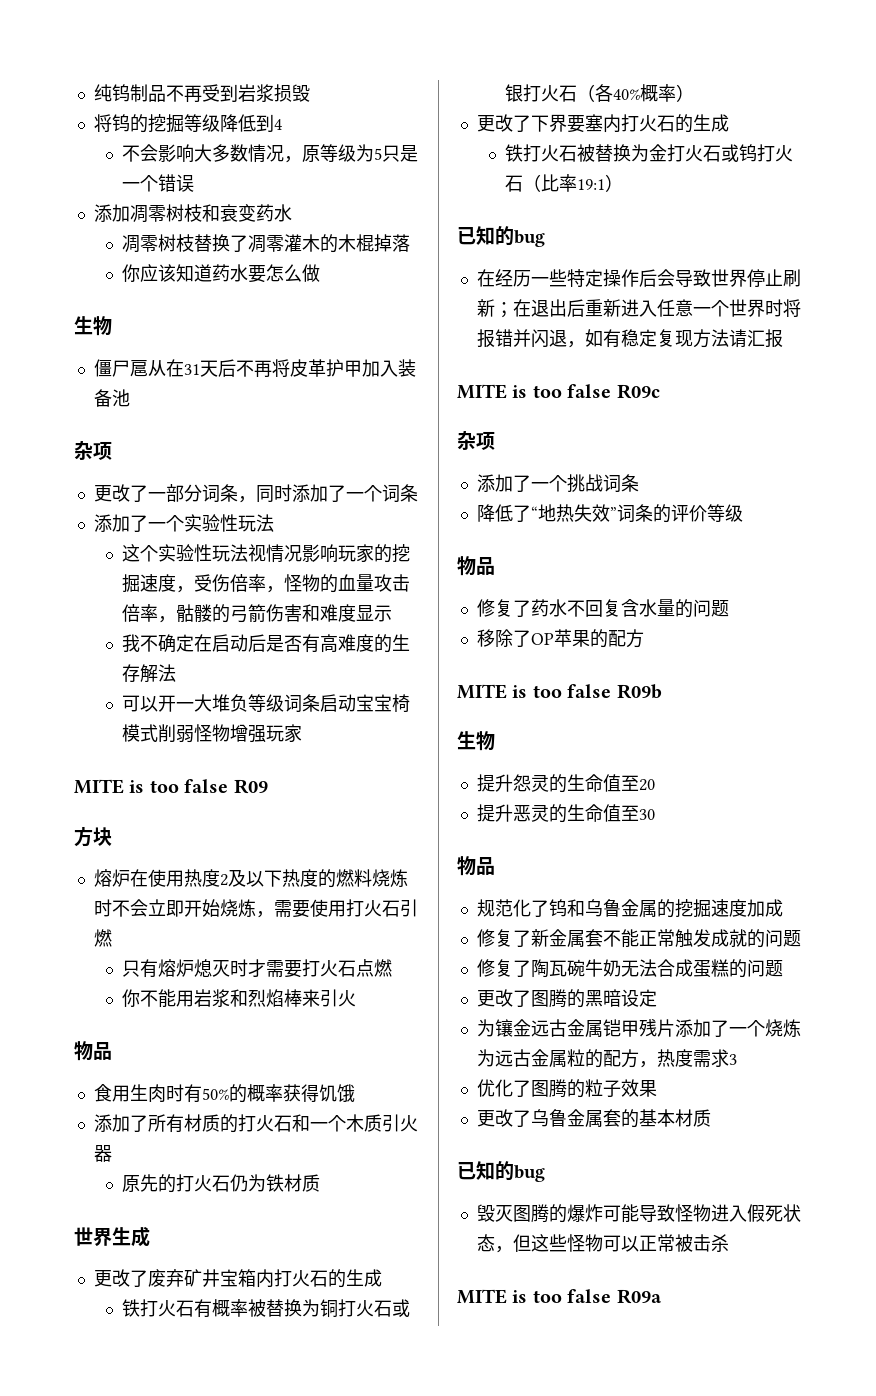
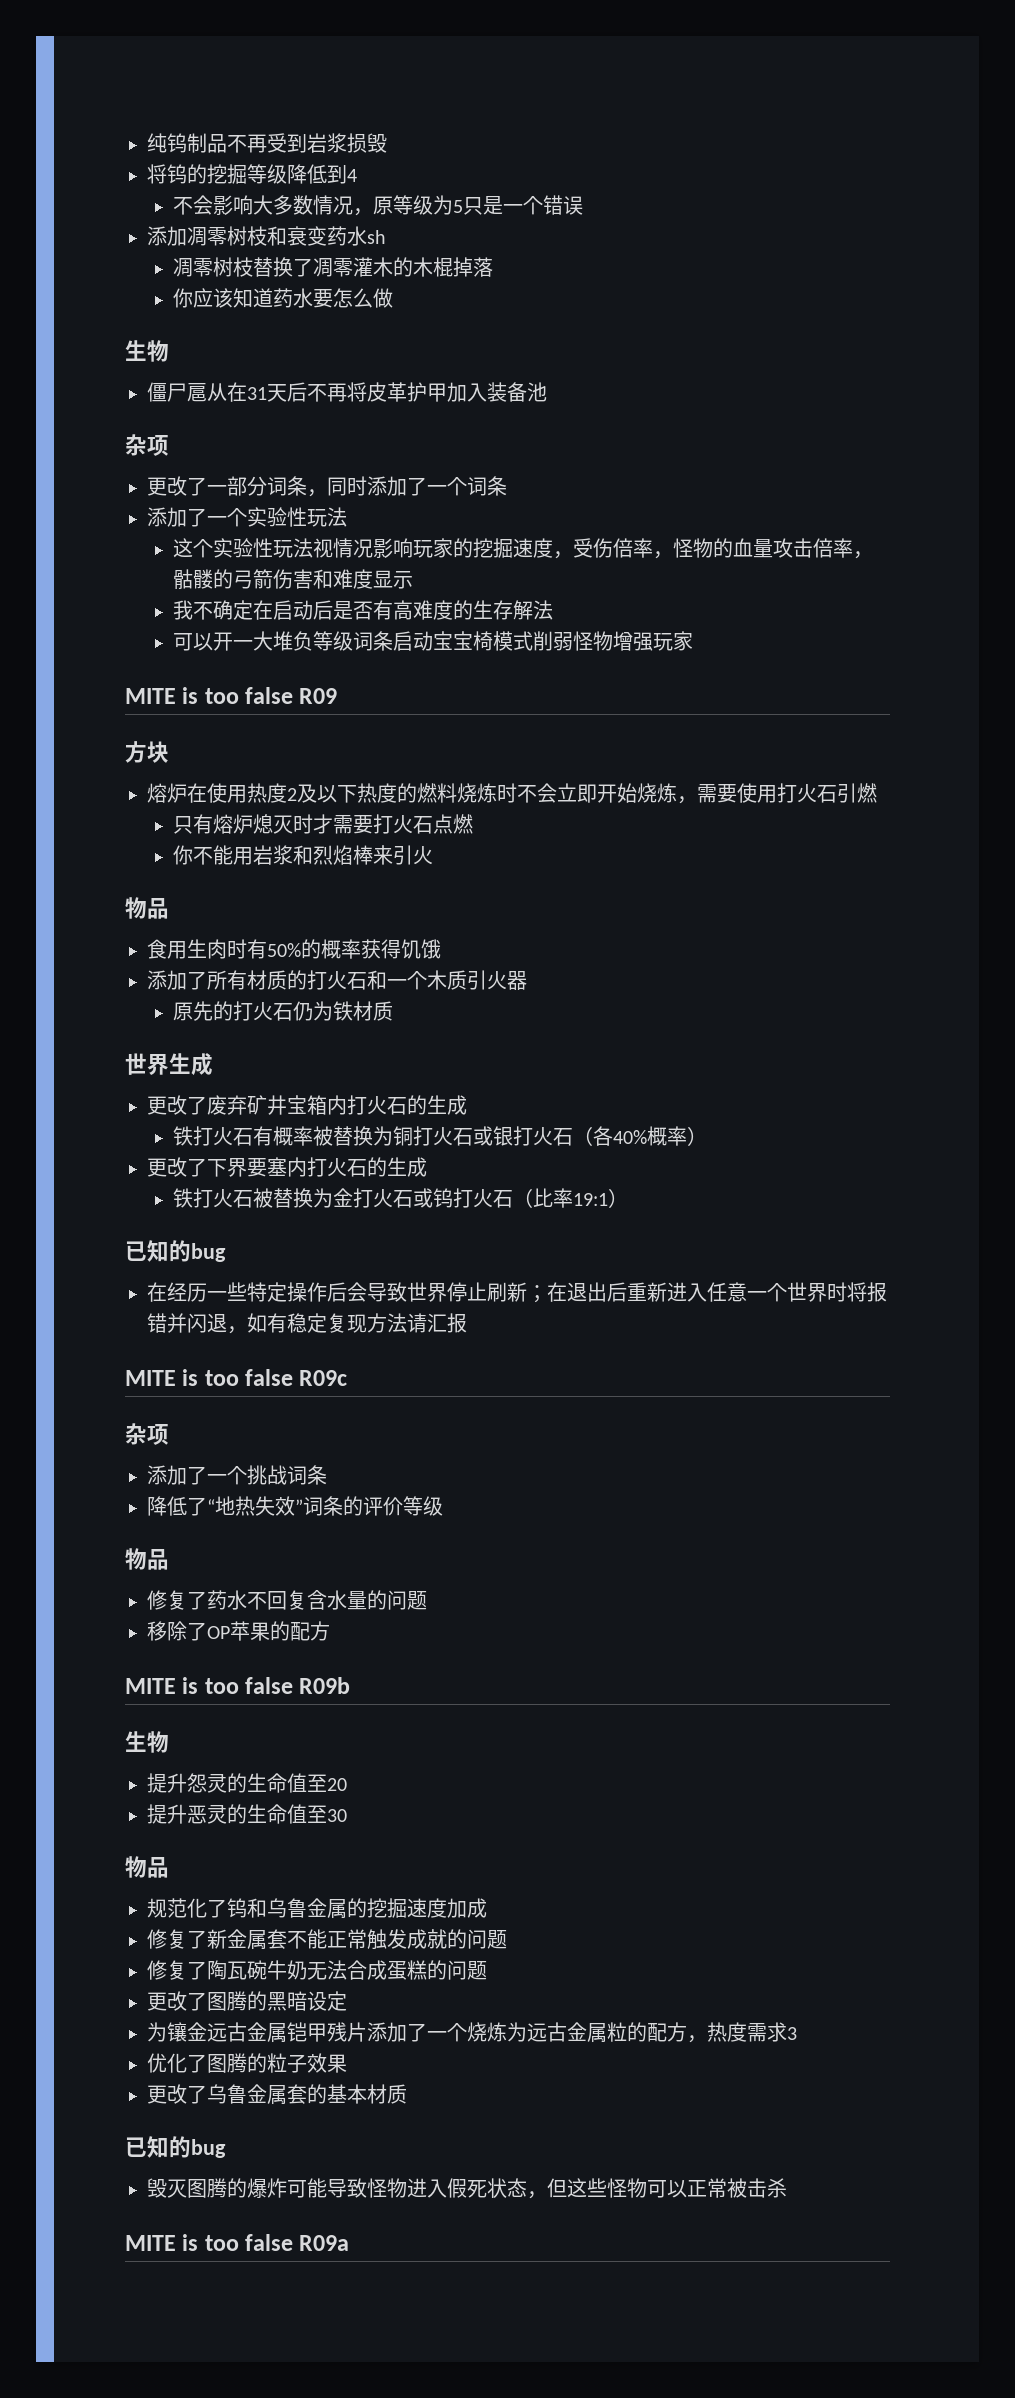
(292, 213) none -> [367,230,386,244] sh

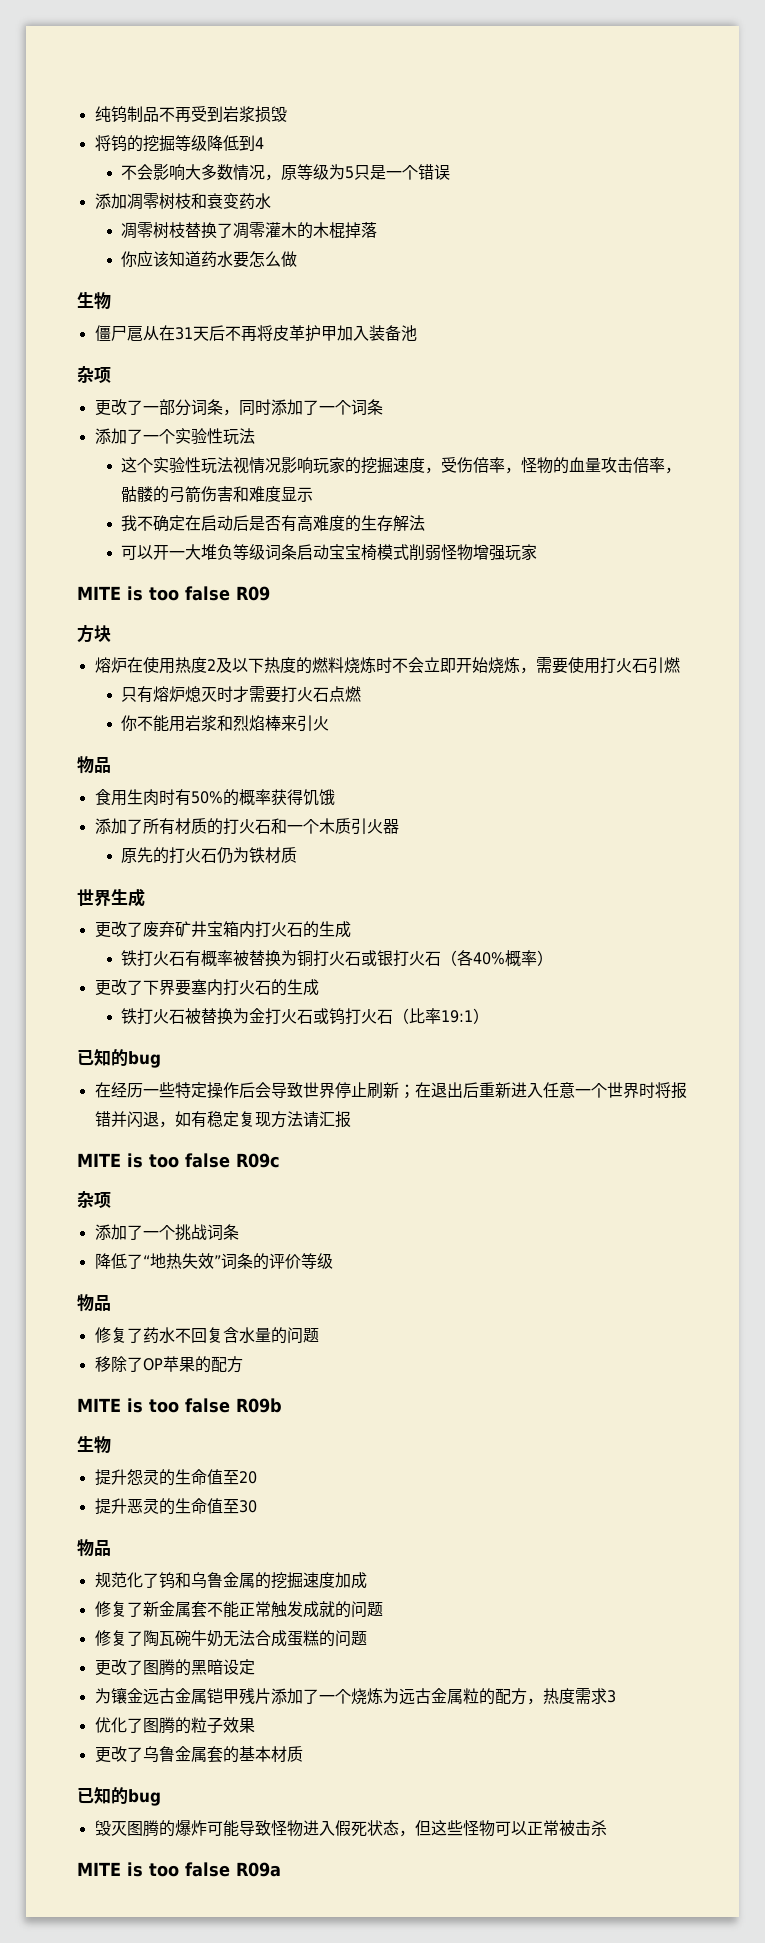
[367,230,386,244] sh -> (271, 201) none

